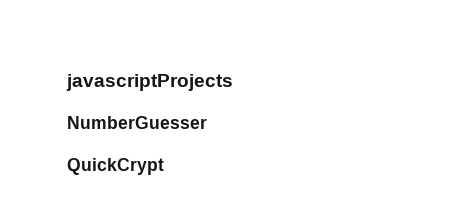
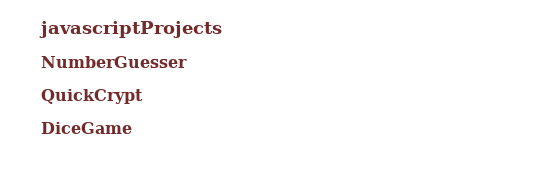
(164, 166) none -> [41,122,132,134] // DiceGame

